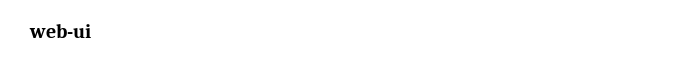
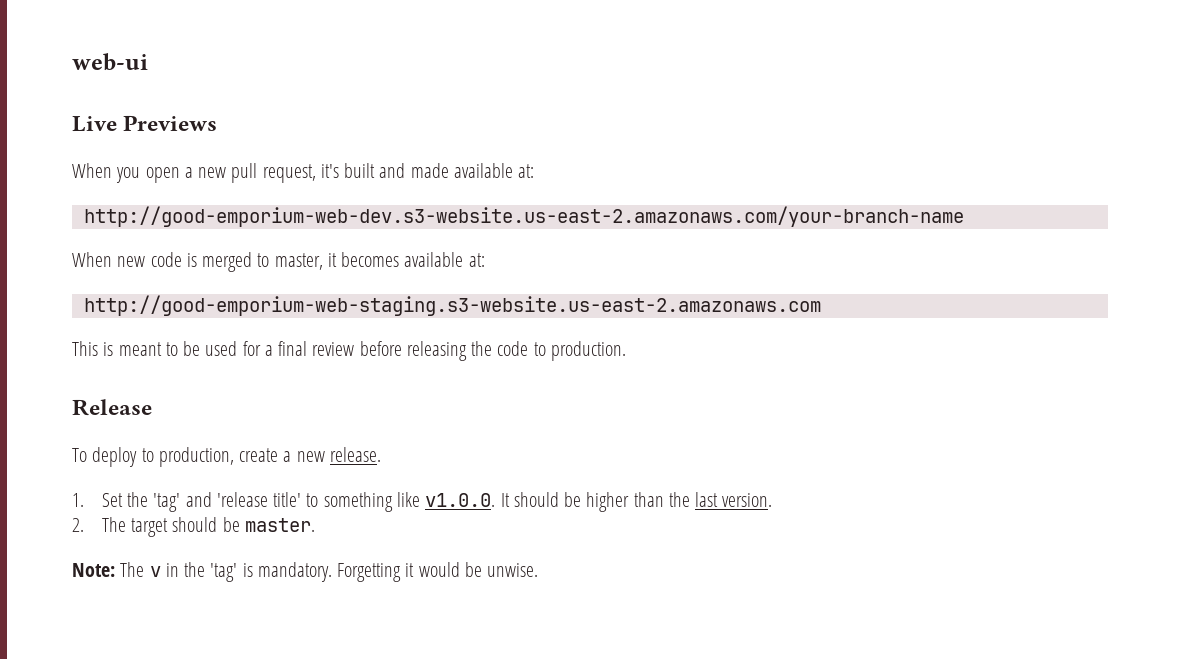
(91, 30) none -> [72,115,218,132] [72,163,535,183] [83,206,964,227] [72,252,485,272] [83,295,821,316] [72,341,626,361] [72,399,152,416] [72,447,381,467] [72,492,773,512] [72,517,315,537] [72,562,539,582] // Live Previews // When you open a new pull request, it's built and made available at: // http://good-emporium-web-dev.s3-website.us-east-2.amazonaws.com/your-branch-name // When new code is merged to master, it becomes available at: // http://good-emporium-web-staging.s3-website.us-east-2.amazonaws.com // This is meant to be used for a final review before releasing the code to production. // Release // To deploy to production, create a new release. // 1. Set the 'tag' and 'release title' to something like v1.0.0. It should be higher than the last version. // 2. The target should be master. // Note: The v in the 'tag' is mandatory. Forgetting it would be unwise.

